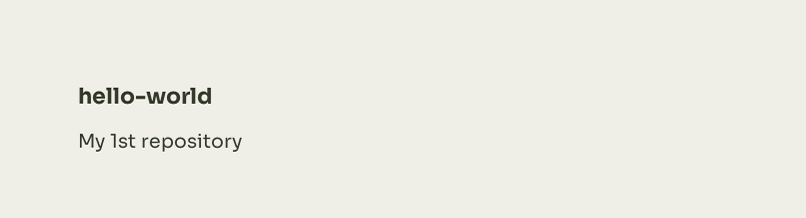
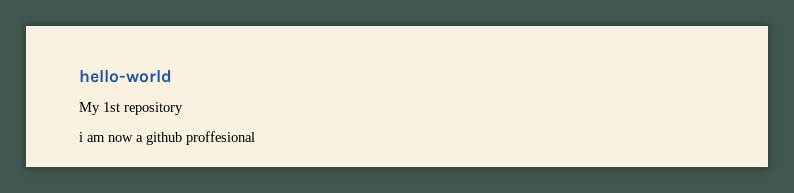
(243, 142) none -> [79,131,255,145] // i am now a github proffesional

